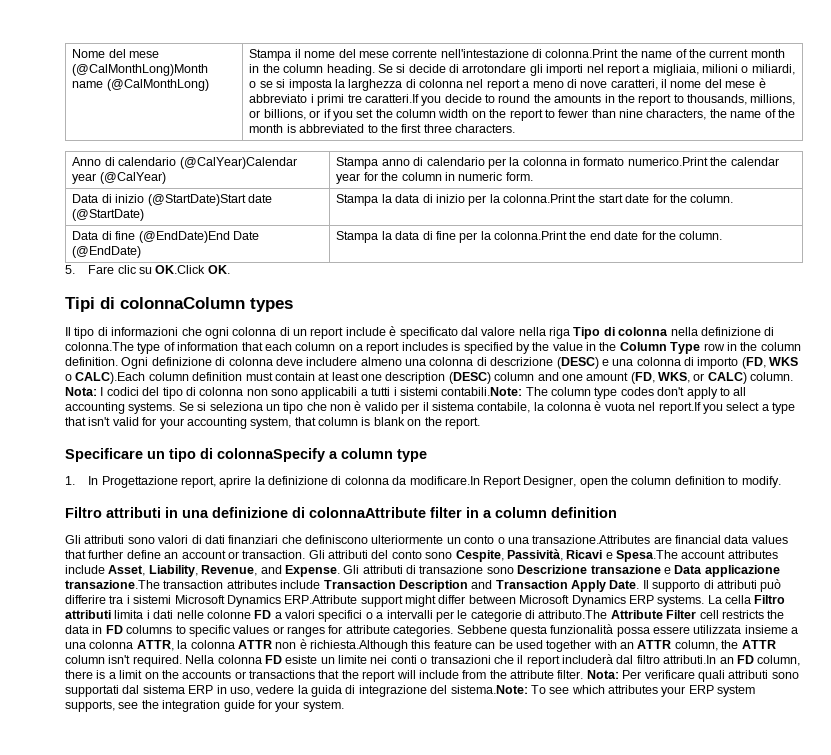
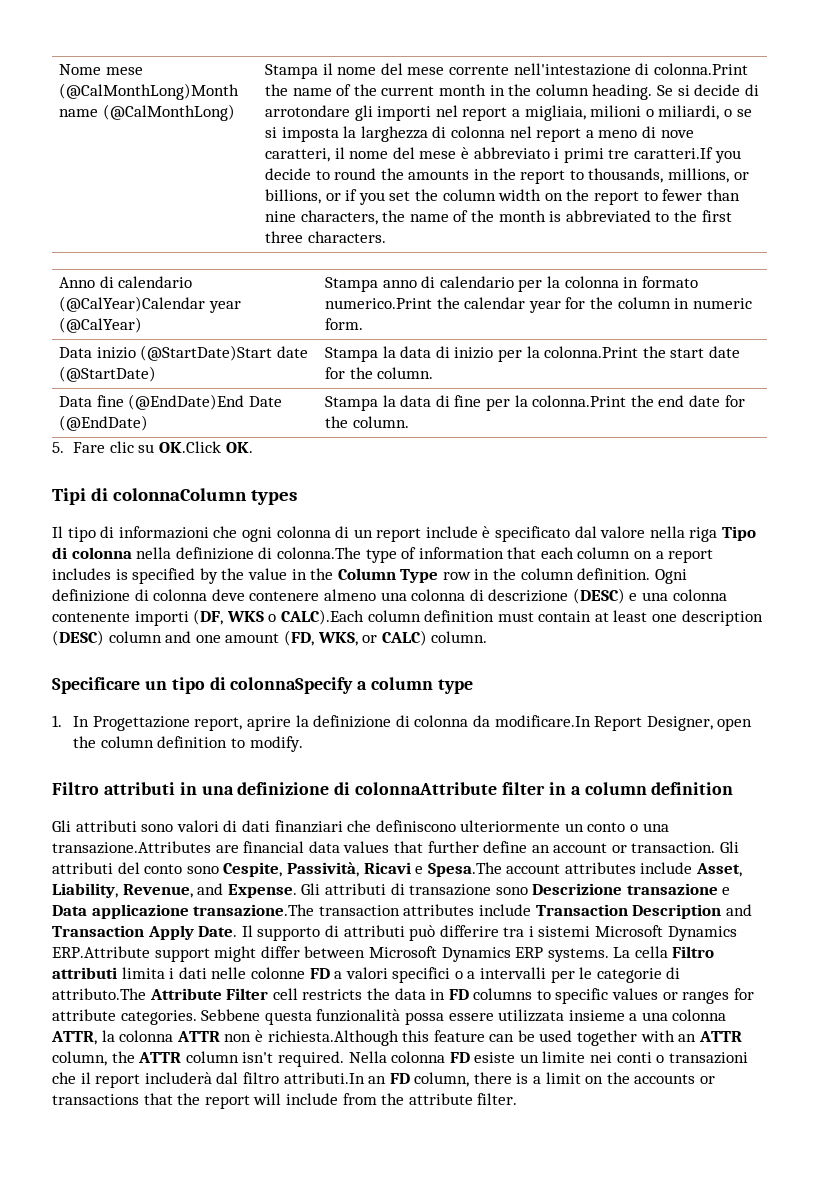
[108,49,126,58] del -> (102, 69) none
[101,194,112,203] di -> (93, 352) none
[101,231,112,240] di -> (93, 401) none
[306,357,358,366] includere -> [249,591,320,601] contenere
[684,357,766,369] di importo (FD, -> [52,609,224,626] contenente importi (DF,
[65,387,747,399] [65,401,795,414] [65,417,480,429] Nota: I codici del tipo di colonna non sono applicabili a tutti i sistemi contabili.Note: The column type codes don't apply to all accounting systems. Se si seleziona un tipo che non è valido per il sistema contabile, la colonna è vuota nel report.If you select a type that isn't valid for your accounting system, that column is blank on the report. -> (488, 637) none
[586,670,799,682] [65,685,756,697] [65,700,344,712] Nota: Per verificare quali attributi sono supportati dal sistema ERP in uso, vedere la guida di integrazione del sistema.Note: To see which attributes your ERP system supports, see the integration guide for your system. -> (518, 1099) none

